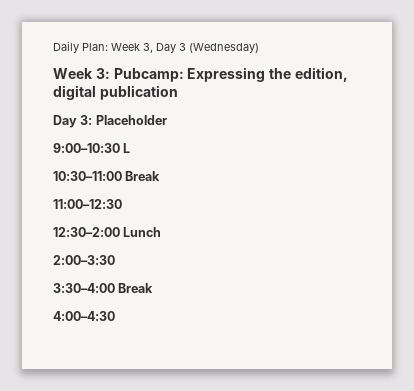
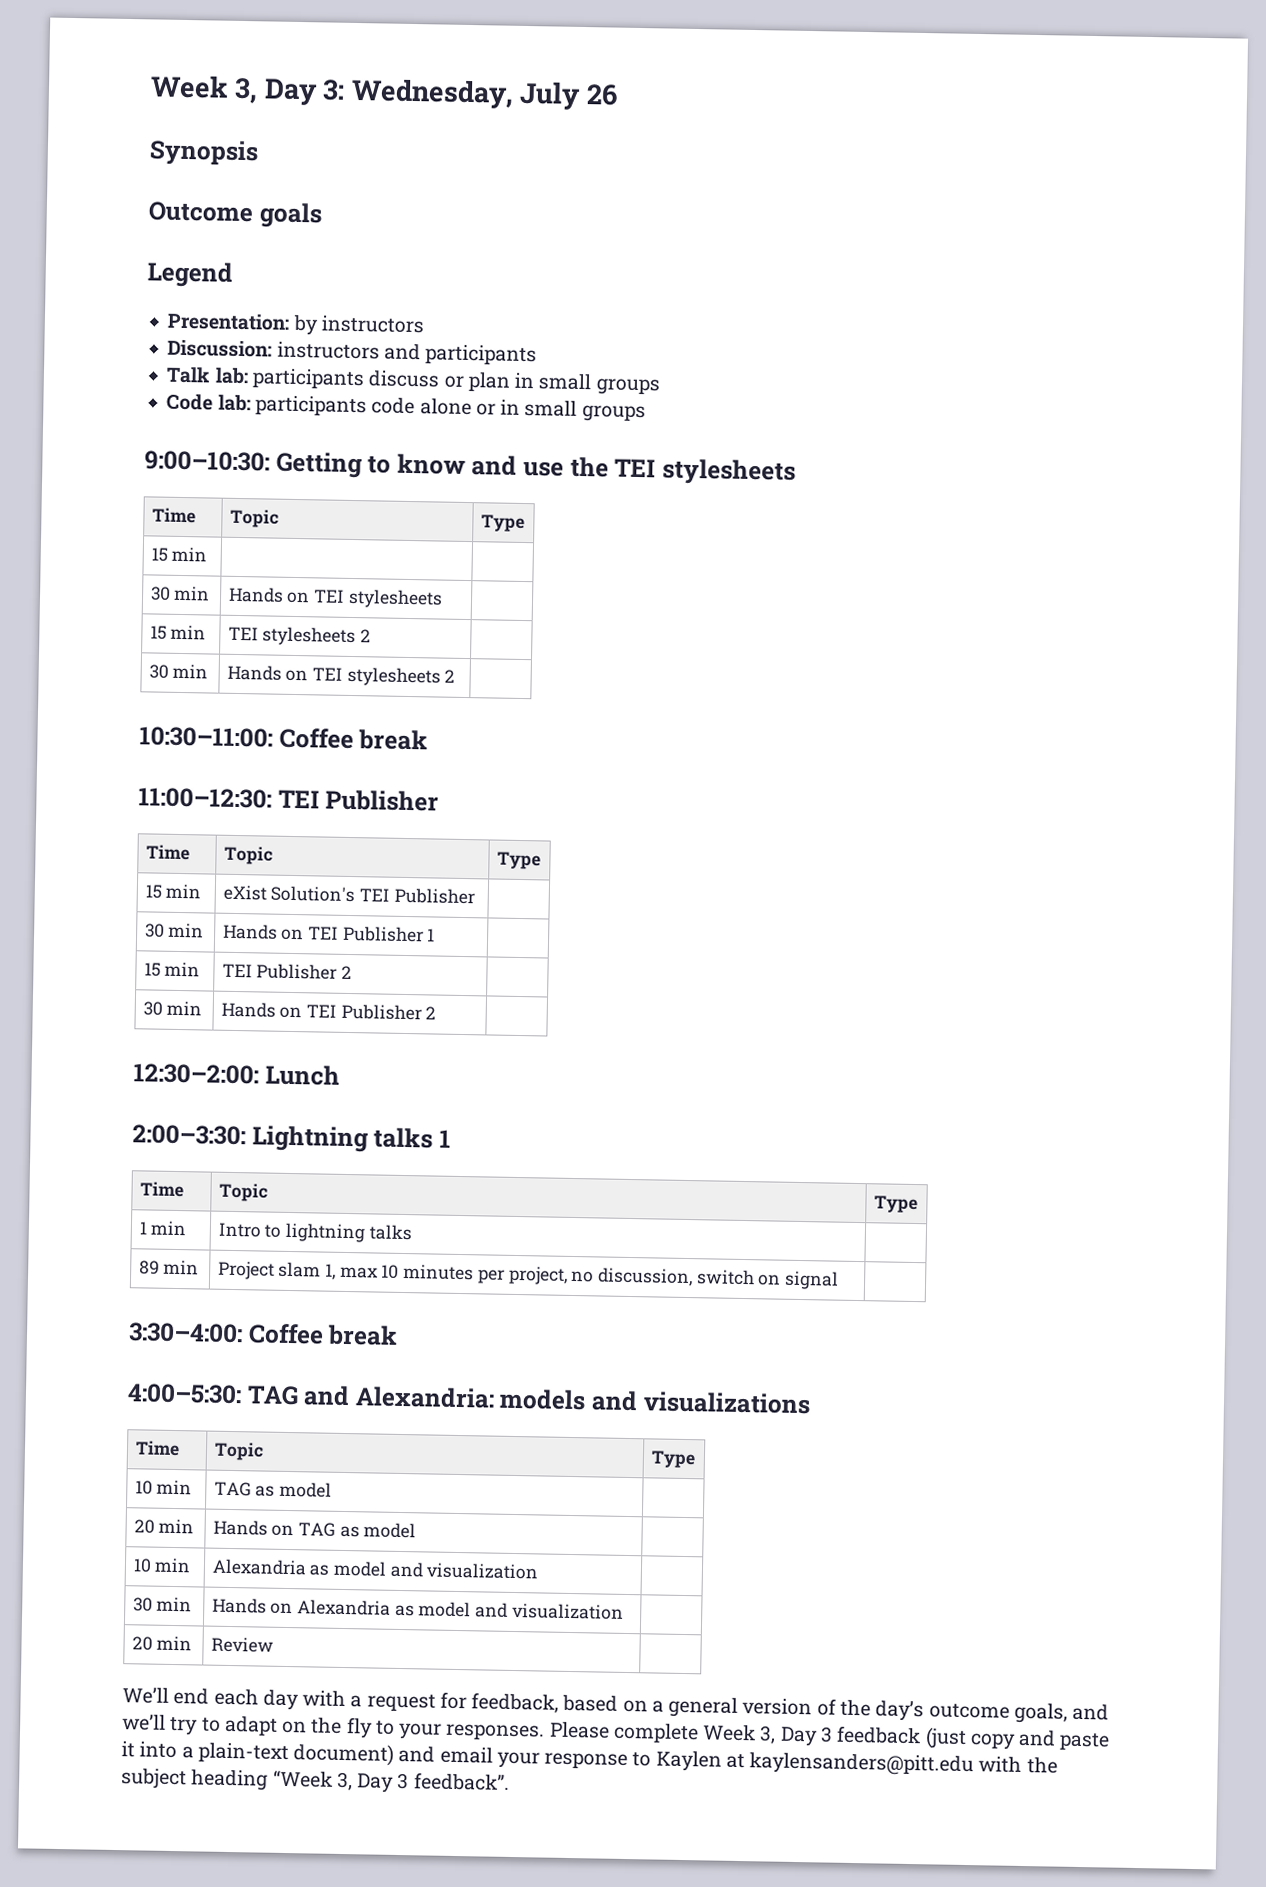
[53,41,259,53] [53,67,348,82] [53,85,178,100] [53,115,167,128] [53,143,131,153] [53,171,161,181] [53,199,122,209] [53,227,162,237] [53,255,115,265] [53,283,154,293] [53,311,115,321] Daily Plan: Week 3, Day 3 (Wednesday) // Week 3: Pubcamp: Expressing the edition, digital publication // Day 3: Placeholder // 9:00–10:30 L // 10:30–11:00 Break // 11:00–12:30 // 12:30–2:00 Lunch // 2:00–3:30 // 3:30–4:00 Break // 4:00–4:30 -> [150,75,618,110] [149,139,259,167] [148,201,322,229] [147,261,233,288] [167,312,425,336] [167,339,538,366] [166,366,660,396] [166,393,646,423] [144,450,796,486] [151,507,196,524] [229,508,279,528] [480,514,525,533] [150,546,208,562] [149,585,211,601] [227,586,443,609] [149,624,207,640] [227,626,371,647] [148,663,209,679] [226,664,456,687] [139,726,429,751] [138,787,440,812] [145,844,190,861] [223,845,273,865] [496,851,541,870] [144,883,202,899] [222,884,475,905] [144,922,205,938] [222,923,436,943] [143,961,201,977] [221,963,352,980] [142,1000,203,1016] [220,1001,437,1021] [133,1063,340,1086] [132,1124,451,1153] [139,1181,184,1198] [218,1182,268,1202] [873,1195,918,1214] [138,1220,188,1236] [217,1222,413,1243] [138,1259,200,1275] [217,1260,840,1290] [128,1322,399,1346] [127,1383,811,1415] [134,1440,180,1457] [213,1441,264,1461] [650,1450,696,1469] [134,1479,193,1495] [213,1481,332,1498] [133,1518,195,1534] [212,1519,417,1539] [132,1557,192,1573] [211,1558,540,1580] [132,1596,193,1612] [211,1597,624,1620] [131,1635,193,1651] [210,1636,274,1653] [122,1687,1110,1724] [122,1714,1111,1751] [121,1741,1058,1777] [121,1768,510,1793] Week 3, Day 3: Wednesday, July 26 // Synopsis // Outcome goals // Legend // Presentation: by instructors // Discussion: instructors and participants // Talk lab: participants discuss or plan in small groups // Code lab: participants code alone or in small groups // 9:00–10:30: Getting to know and use the TEI stylesheets // Time | Topic | Type // 15 min | | // 30 min | Hands on TEI stylesheets | // 15 min | TEI stylesheets 2 | // 30 min | Hands on TEI stylesheets 2 | // 10:30–11:00: Coffee break // 11:00–12:30: TEI Publisher // Time | Topic | Type // 15 min | eXist Solution's TEI Publisher | // 30 min | Hands on TEI Publisher 1 | // 15 min | TEI Publisher 2 | // 30 min | Hands on TEI Publisher 2 | // 12:30–2:00: Lunch // 2:00–3:30: Lightning talks 1 // Time | Topic | Type // 1 min | Intro to lightning talks | // 89 min | Project slam 1, max 10 minutes per project, no discussion, switch on signal | // 3:30–4:00: Coffee break // 4:00–5:30: TAG and Alexandria: models and visualizations // Time | Topic | Type // 10 min | TAG as model | // 20 min | Hands on TAG as model | // 10 min | Alexandria as model and visualization | // 30 min | Hands on Alexandria as model and visualization | // 20 min | Review | // We’ll end each day with a request for feedback, based on a general version of the day’s outcome goals, and we’ll try to adapt on the fly to your responses. Please complete Week 3, Day 3 feedback (just copy and paste it into a plain-text document) and email your response to Kaylen at kaylensanders@pitt.edu with the subject heading “Week 3, Day 3 feedback”.

